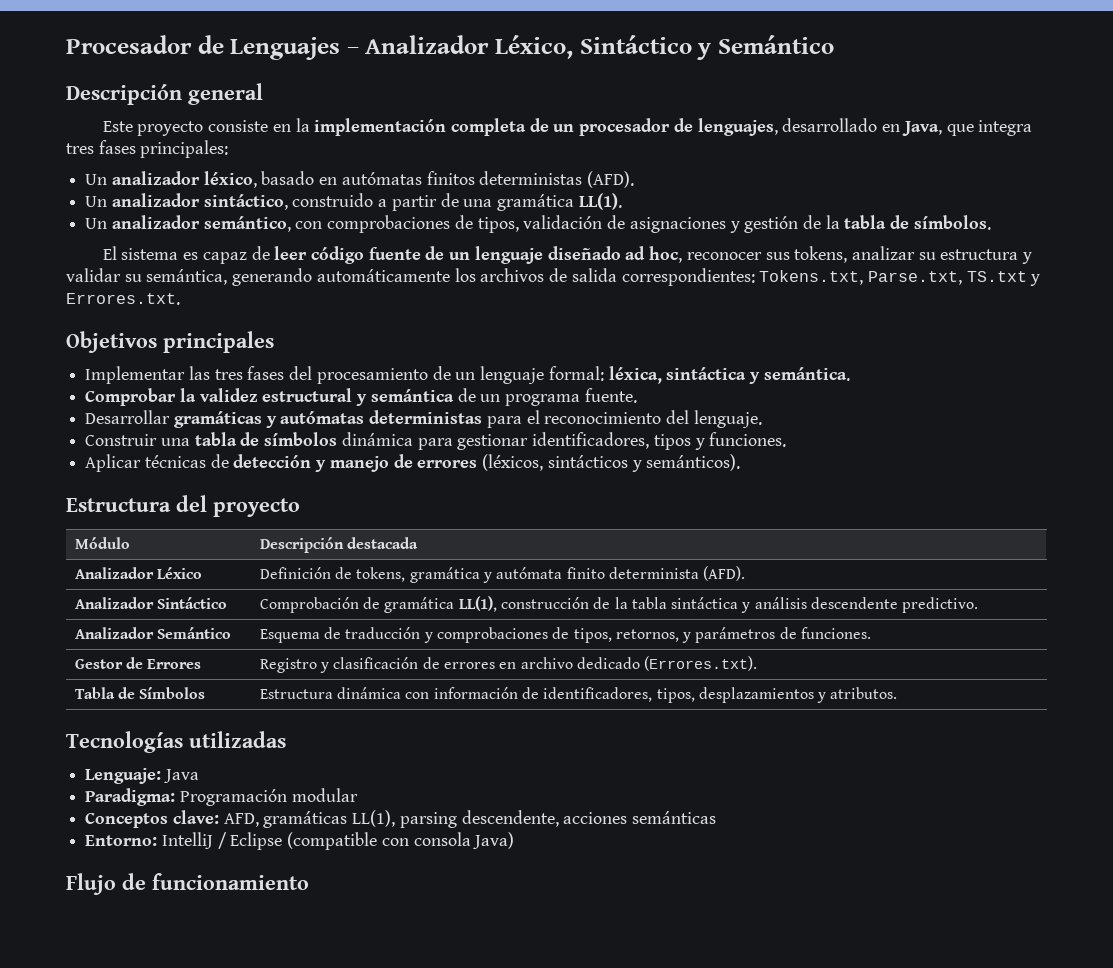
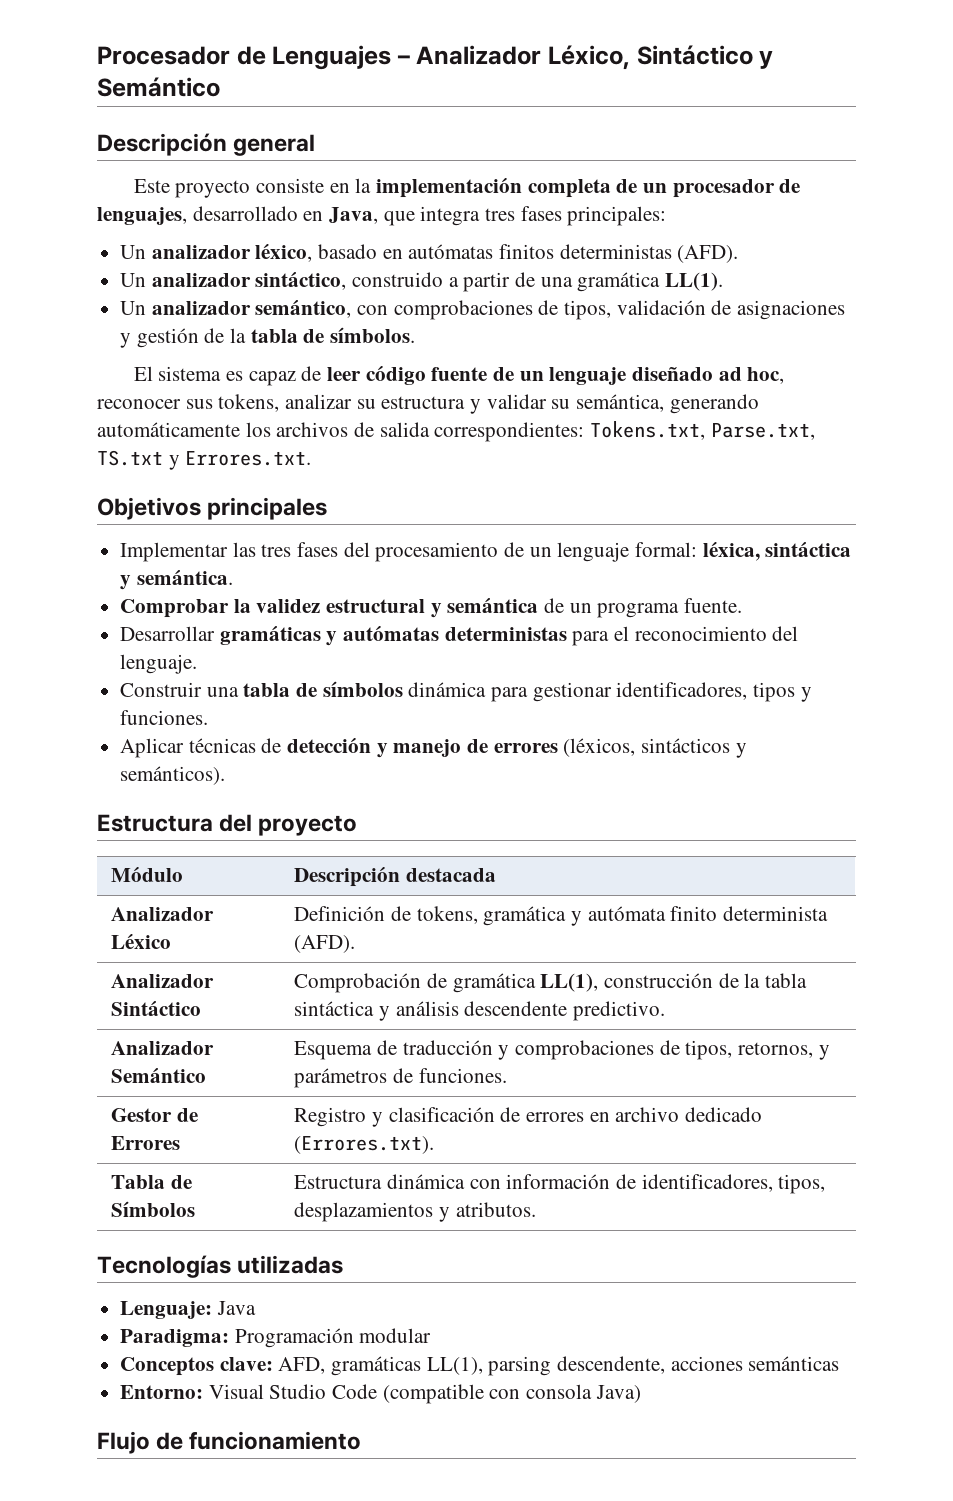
[161,832,283,850] IntelliJ / Eclipse -> [208,1384,378,1399] Visual Studio Code

